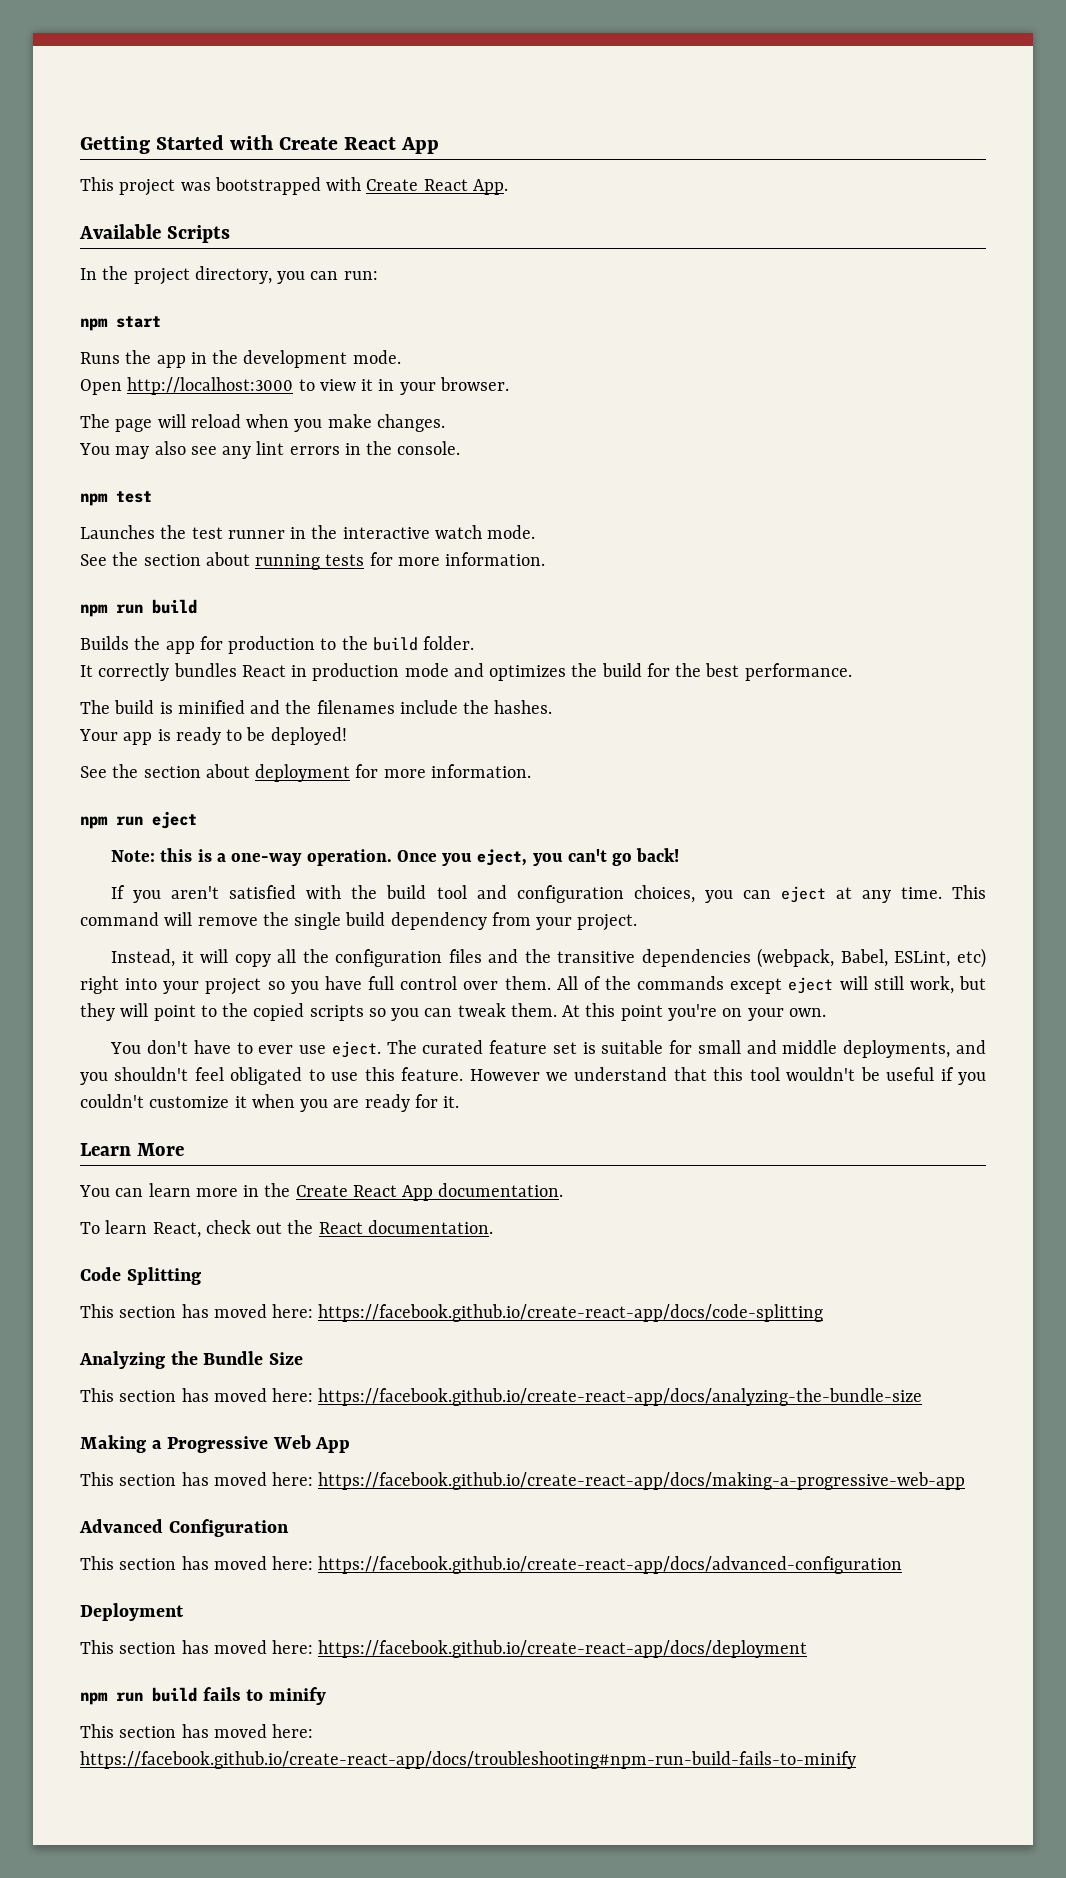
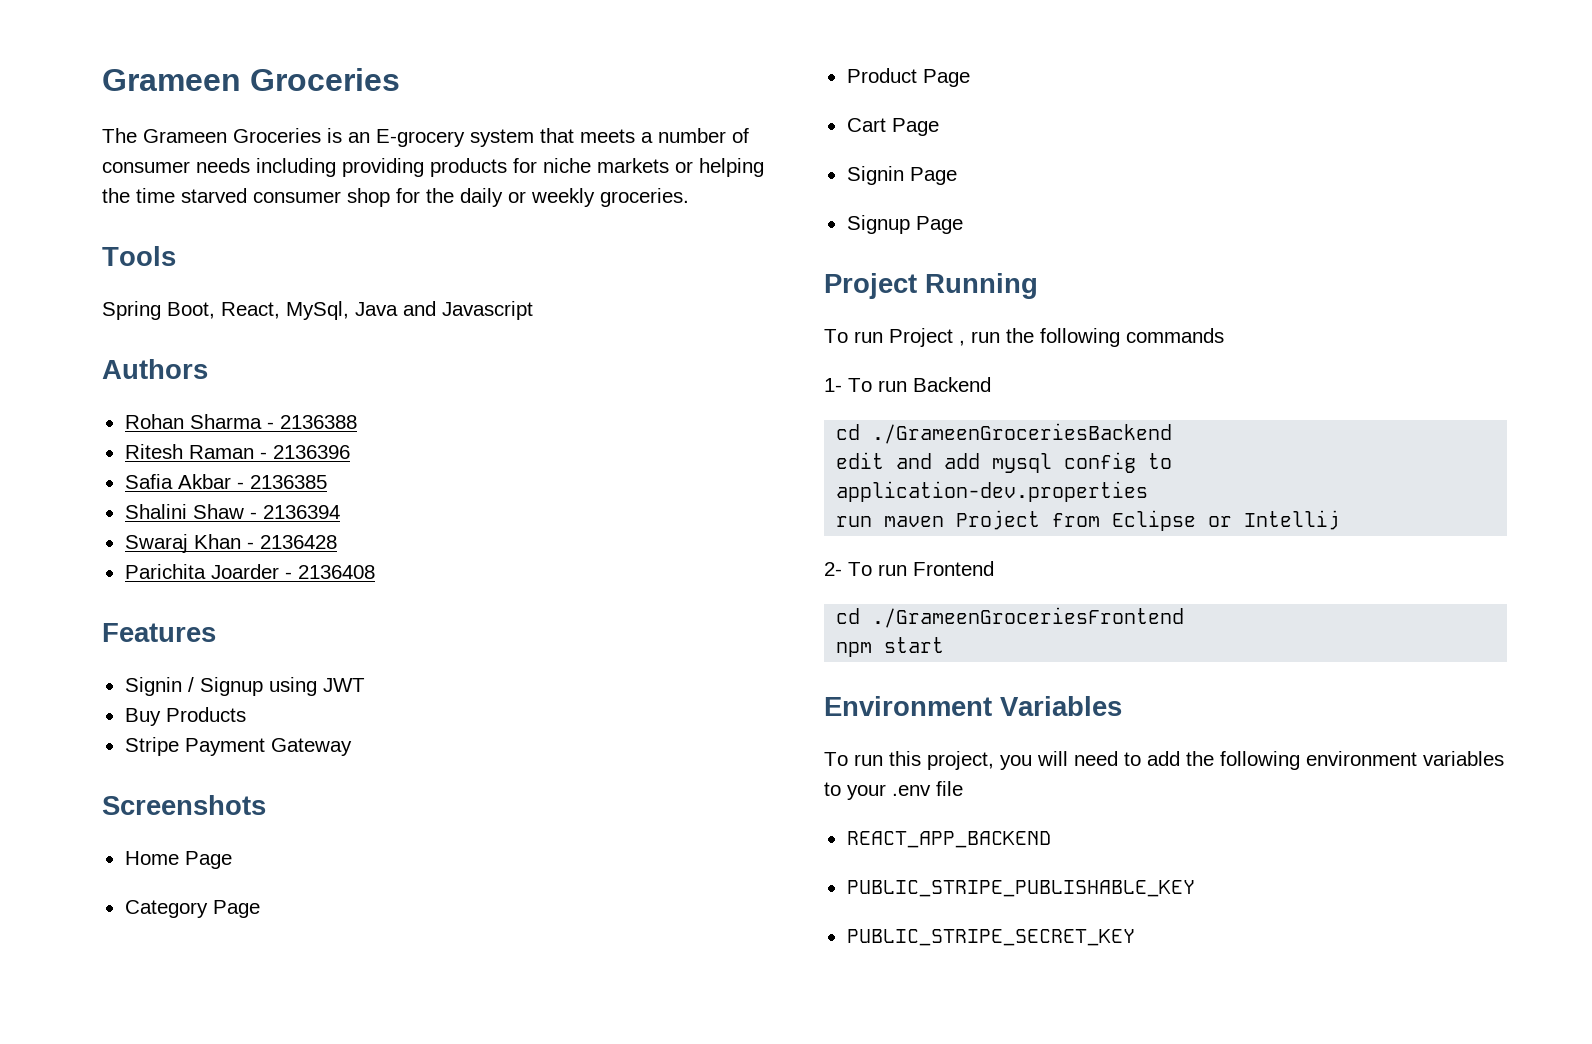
[80,135,440,154] [80,177,508,196] [79,224,230,243] [80,266,378,285] [80,316,161,331] [80,350,401,368] [80,377,509,395] [80,414,445,432] [79,441,461,459] [80,491,152,506] [80,525,536,539] [80,552,546,570] [80,599,197,617] [80,636,475,654] [80,663,852,681] [80,700,553,714] [79,727,347,745] [80,764,531,782] [80,811,197,829] [111,848,680,866] [111,885,987,903] [80,912,638,931] [111,948,986,968] [80,976,986,995] [80,1003,826,1021] [110,1040,986,1058] [80,1067,987,1085] [80,1094,460,1112] [80,1143,184,1156] [79,1183,564,1201] [80,1220,493,1238] [80,1267,201,1285] [80,1304,824,1322] [79,1351,303,1369] [80,1388,923,1406] [80,1435,351,1453] [80,1472,966,1490] [79,1519,289,1537] [80,1556,903,1574] [80,1603,184,1621] [80,1640,808,1658] [80,1687,326,1705] [80,1724,314,1738] [80,1751,856,1769] Getting Started with Create React App // This project was bootstrapped with Create React App. // Available Scripts // In the project directory, you can run: // npm start // Runs the app in the development mode. // Open http://localhost:3000 to view it in your browser. // The page will reload when you make changes. // You may also see any lint errors in the console. // npm test // Launches the test runner in the interactive watch mode. // See the section about running tests for more information. // npm run build // Builds the app for production to the build folder. // It correctly bundles React in production mode and optimizes the build for the best performance. // The build is minified and the filenames include the hashes. // Your app is ready to be deployed! // See the section about deployment for more information. // npm run eject // Note: this is a one-way operation. Once you eject, you can't go back! // If you aren't satisfied with the build tool and configuration choices, you can eject at any time. This command will remove the single build dependency from your project. // Instead, it will copy all the configuration files and the transitive dependencies (webpack, Babel, ESLint, etc) right into your project so you have full control over them. All of the commands except eject will still work, but they will point to the copied scripts so you can tweak them. At this point you're on your own. // You don't have to ever use eject. The curated feature set is suitable for small and middle deployments, and you shouldn't feel obligated to use this feature. However we understand that this tool wouldn't be useful if you couldn't customize it when you are ready for it. // Learn More // You can learn more in the Create React App documentation. // To learn React, check out the React documentation. // Code Splitting // This section has moved here: https://facebook.github.io/create-react-app/docs/code-splitting // Analyzing the Bundle Size // This section has moved here: https://facebook.github.io/create-react-app/docs/analyzing-the-bundle-size // Making a Progressive Web App // This section has moved here: https://facebook.github.io/create-react-app/docs/making-a-progressive-web-app // Advanced Configuration // This section has moved here: https://facebook.github.io/create-react-app/docs/advanced-configuration // Deployment // This section has moved here: https://facebook.github.io/create-react-app/docs/deployment // npm run build fails to minify // This section has moved here: https://facebook.github.io/create-react-app/docs/troubleshooting#npm-run-build-fails-to-minify -> [102,68,400,91] [102,128,749,147] [102,158,764,177] [102,188,689,207] [102,246,176,266] [102,301,533,320] [102,359,208,379] [124,414,357,429] [124,444,350,459] [124,474,327,489] [124,504,340,519] [124,534,337,553] [124,564,375,579] [102,623,216,642] [124,677,365,696] [124,707,246,726] [124,737,352,756] [102,795,266,815] [124,851,232,869] [124,900,260,918] [846,68,970,87] [846,118,939,136] [846,166,957,185] [846,215,963,234] [824,273,1038,299] [824,328,1224,347] [824,377,991,392] [836,423,1173,444] [836,452,1173,473] [836,481,1149,502] [836,510,1341,531] [824,561,994,576] [836,607,1185,628] [836,637,945,657] [824,696,1122,716] [824,751,1504,770] [824,781,963,800] [846,831,1051,848] [846,880,1195,897] [846,929,1135,946] Grameen Groceries // The Grameen Groceries is an E-grocery system that meets a number of consumer needs including providing products for niche markets or helping the time starved consumer shop for the daily or weekly groceries. // Tools // Spring Boot, React, MySql, Java and Javascript // Authors // Rohan Sharma - 2136388 // Ritesh Raman - 2136396 // Safia Akbar - 2136385 // Shalini Shaw - 2136394 // Swaraj Khan - 2136428 // Parichita Joarder - 2136408 // Features // Signin / Signup using JWT // Buy Products // Stripe Payment Gateway // Screenshots // Home Page // Category Page // Product Page // Cart Page // Signin Page // Signup Page // Project Running // To run Project , run the following commands // 1- To run Backend // cd ./GrameenGroceriesBackend // edit and add mysql config to application-dev.properties // run maven Project from Eclipse or Intellij // 2- To run Frontend // cd ./GrameenGroceriesFrontend // npm start // Environment Variables // To run this project, you will need to add the following environment variables to your .env file // REACT_APP_BACKEND // PUBLIC_STRIPE_PUBLISHABLE_KEY // PUBLIC_STRIPE_SECRET_KEY

